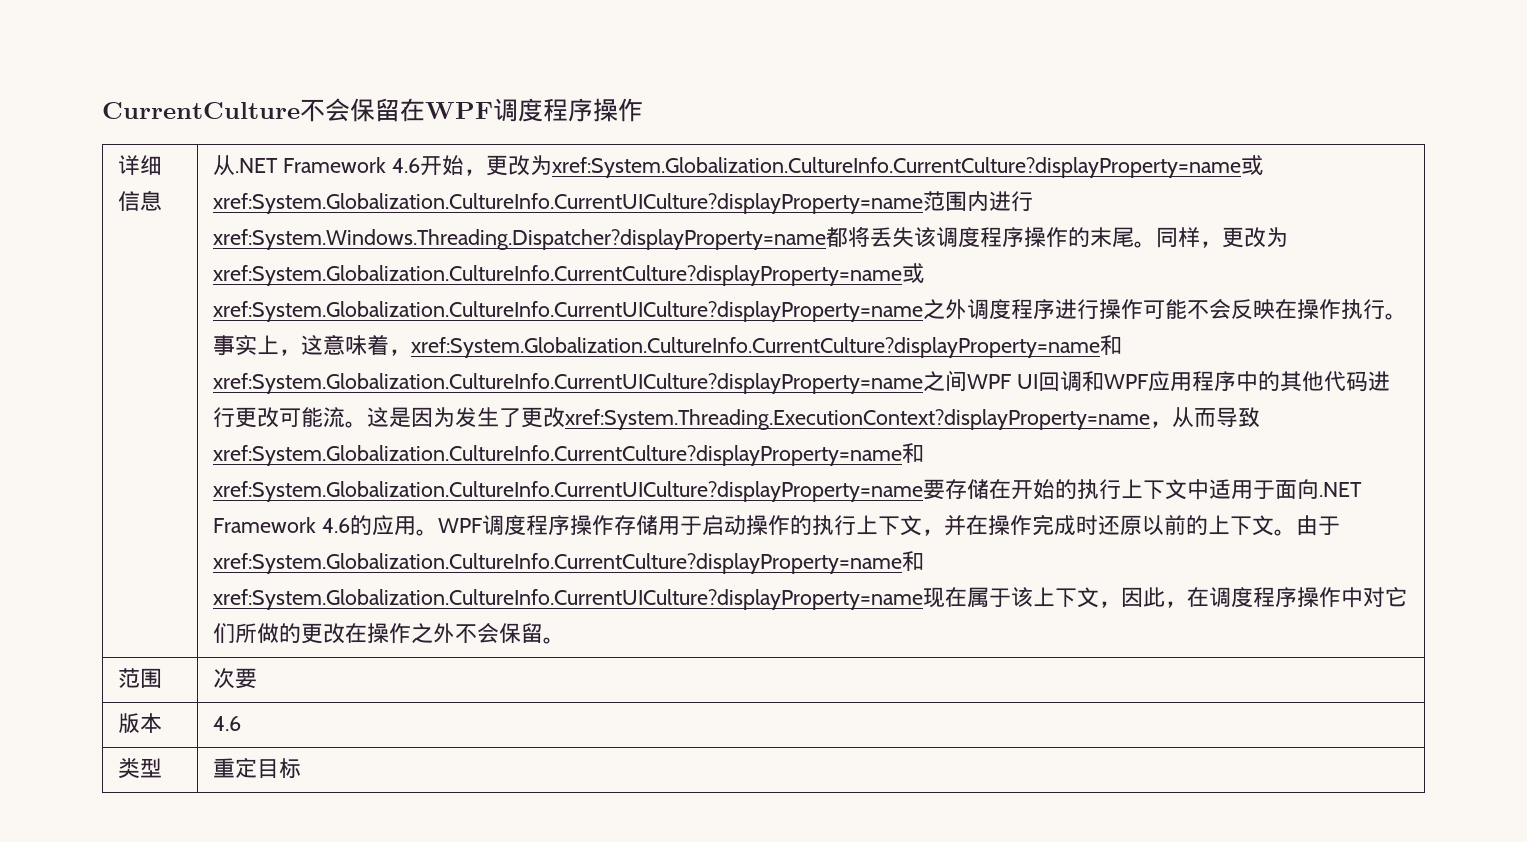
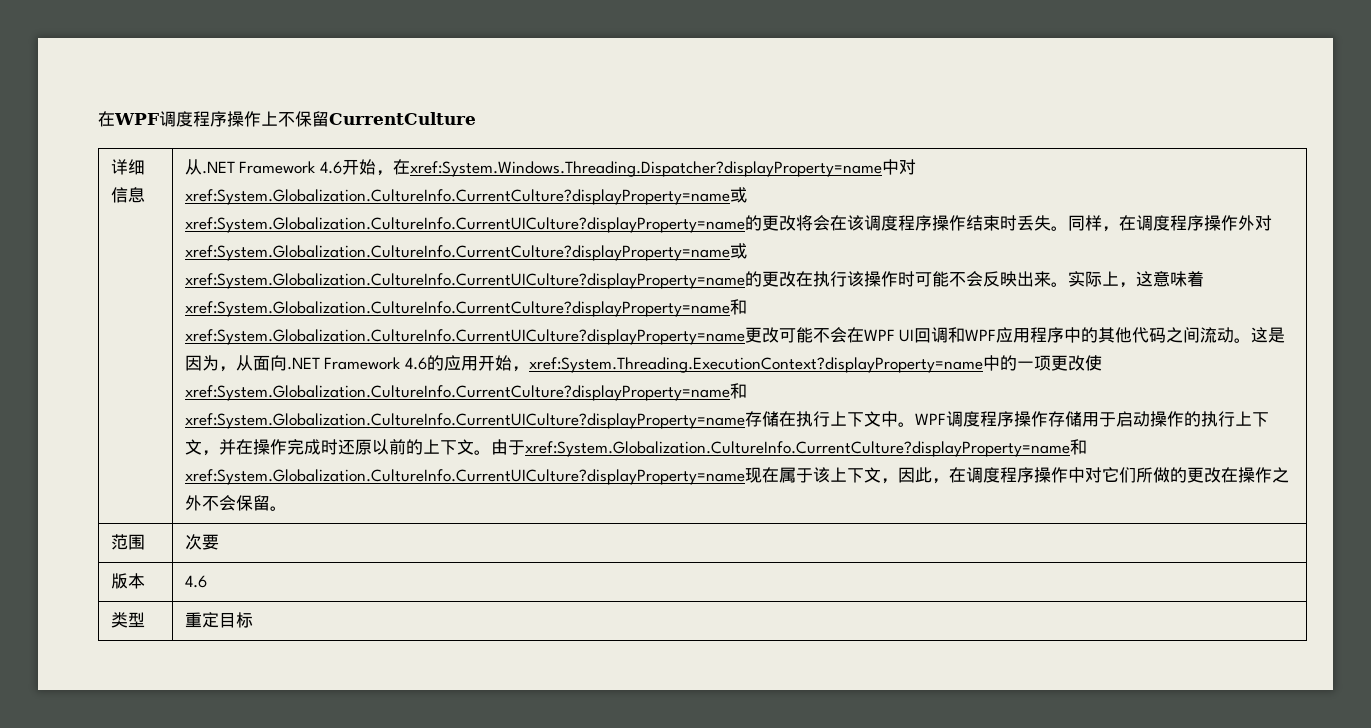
[102,98,400,122] CurrentCulture不会保留 -> (98, 119) none
(643, 110) none -> [261,111,476,127] 上不保留CurrentCulture
[485,155,1263,178] [213,191,1034,214] [213,226,1289,250] [213,263,925,286] [213,299,1408,322] [213,335,258,356] 更改为xref:System.Globalization.CultureInfo.CurrentCulture?displayProperty=name或xref:System.Globalization.CultureInfo.CurrentUICulture?displayProperty=name范围内进行xref:System.Windows.Threading.Dispatcher?displayProperty=name都将丢失该调度程序操作的末尾。同样，更改为xref:System.Globalization.CultureInfo.CurrentCulture?displayProperty=name或xref:System.Globalization.CultureInfo.CurrentUICulture?displayProperty=name之外调度程序进行操作可能不会反映在操作执行。事实 -> [392,159,916,177] [184,187,747,205] [184,215,1272,233] [184,243,747,261] [184,271,1102,289] 在xref:System.Windows.Threading.Dispatcher?displayProperty=name中对xref:System.Globalization.CultureInfo.CurrentCulture?displayProperty=name或xref:System.Globalization.CultureInfo.CurrentUICulture?displayProperty=name的更改将会在该调度程序操作结束时丢失。同样，在调度程序操作外对xref:System.Globalization.CultureInfo.CurrentCulture?displayProperty=name或xref:System.Globalization.CultureInfo.CurrentUICulture?displayProperty=name的更改在执行该操作时可能不会反映出来。实际
[389,335,1123,358] [213,370,968,394] ，xref:System.Globalization.CultureInfo.CurrentCulture?displayProperty=name和xref:System.Globalization.CultureInfo.CurrentUICulture?displayProperty=name之间 -> [184,299,747,317] [184,327,864,345] xref:System.Globalization.CultureInfo.CurrentCulture?displayProperty=name和xref:System.Globalization.CultureInfo.CurrentUICulture?displayProperty=name更改可能不会在
[1368,371,1391,391] [213,407,1261,430] [213,443,925,466] [213,479,1276,502] 进行更改可能流。这是因为发生了更改xref:System.Threading.ExecutionContext?displayProperty=name，从而导致xref:System.Globalization.CultureInfo.CurrentCulture?displayProperty=name和xref:System.Globalization.CultureInfo.CurrentUICulture?displayProperty=name要存储在开始的执行上下文中适用于 -> [1166,327,1286,343] [184,355,253,372] 之间流动。这是因为，从
(417, 525) none -> [477,355,1102,373] [184,383,747,401] [184,411,898,429] 开始，xref:System.Threading.ExecutionContext?displayProperty=name中的一项更改使xref:System.Globalization.CultureInfo.CurrentCulture?displayProperty=name和xref:System.Globalization.CultureInfo.CurrentUICulture?displayProperty=name存储在执行上下文中

